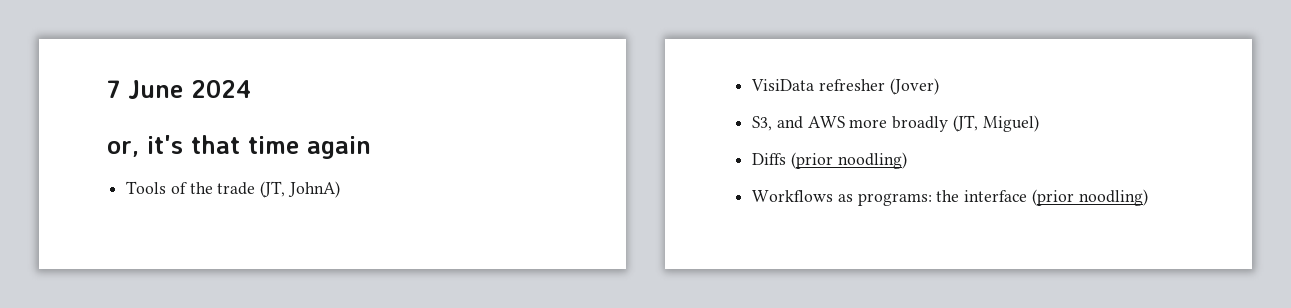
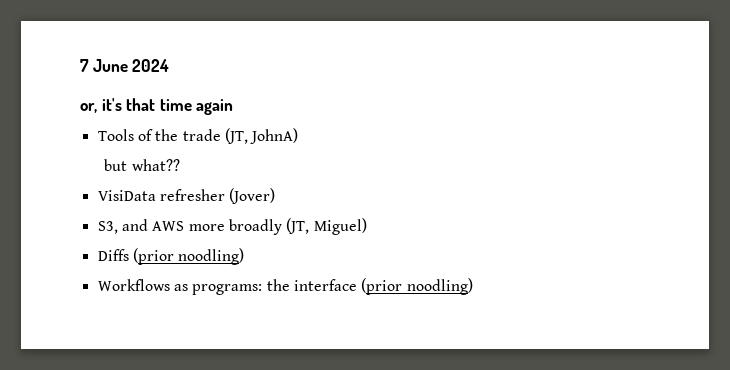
(340, 189) none -> [104,159,180,171] // but what??

